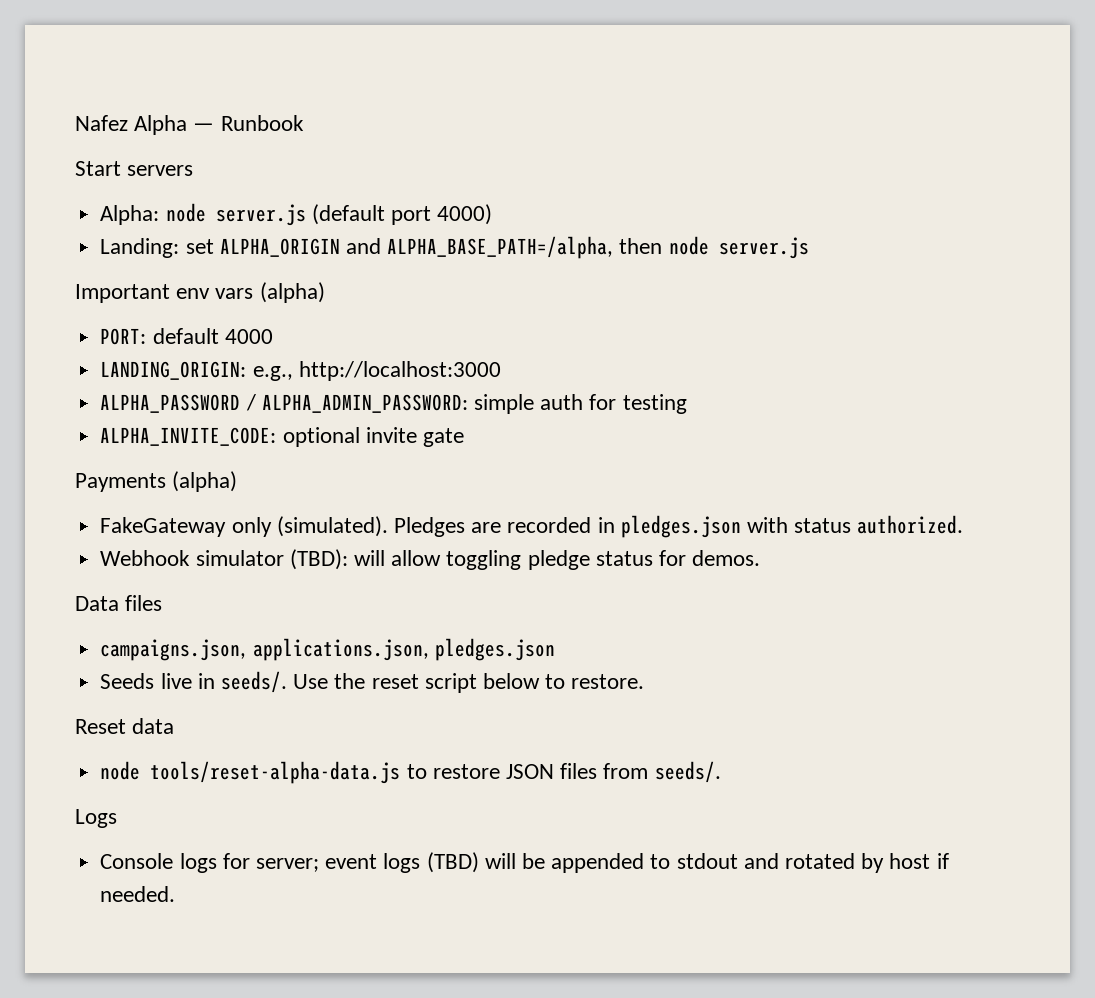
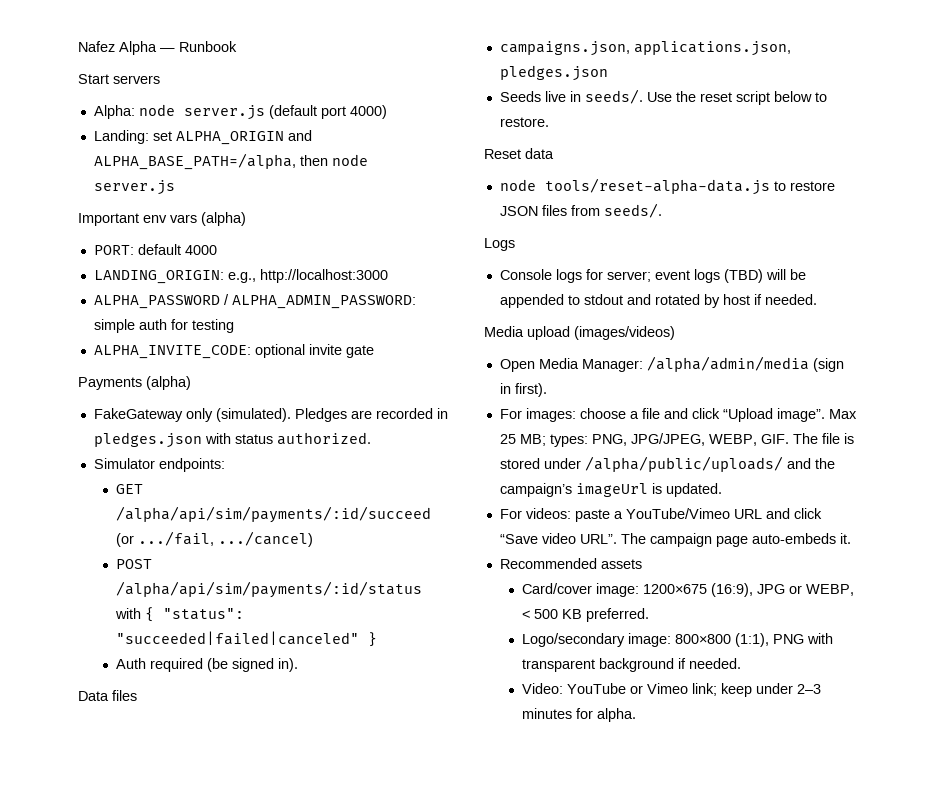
[100,549,761,570] Webhook simulator (TBD): will allow toggling pledge status for demos. -> [93,458,225,472] [115,484,143,494] [115,506,431,523] [115,531,313,547] [115,559,152,569] [115,581,422,598] [114,607,244,622] [115,631,377,647] [115,658,298,672] Simulator endpoints: // GET /alpha/api/sim/payments/:id/succeed (or .../fail, .../cancel) // POST /alpha/api/sim/payments/:id/status with { "status": "succeeded|failed|canceled" } // Auth required (be signed in).
(176, 894) none -> [484,326,675,340] [499,356,844,372] [499,383,547,397] [499,408,857,422] [499,433,854,447] [499,456,835,472] [499,483,722,497] [499,508,822,522] [499,533,851,547] [499,558,642,569] [521,583,854,597] [521,608,649,622] [521,633,833,647] [521,658,741,672] [521,683,821,697] [521,708,636,722] // Media upload (images/videos) // Open Media Manager: /alpha/admin/media (sign in first). // For images: choose a file and click “Upload image”. Max 25 MB; types: PNG, JPG/JPEG, WEBP, GIF. The file is stored under /alpha/public/uploads/ and the campaign’s imageUrl is updated. // For videos: paste a YouTube/Vimeo URL and click “Save video URL”. The campaign page auto‑embeds it. // Recommended assets // Card/cover image: 1200×675 (16:9), JPG or WEBP, < 500 KB preferred. // Logo/secondary image: 800×800 (1:1), PNG with transparent background if needed. // Video: YouTube or Vimeo link; keep under 2–3 minutes for alpha.

